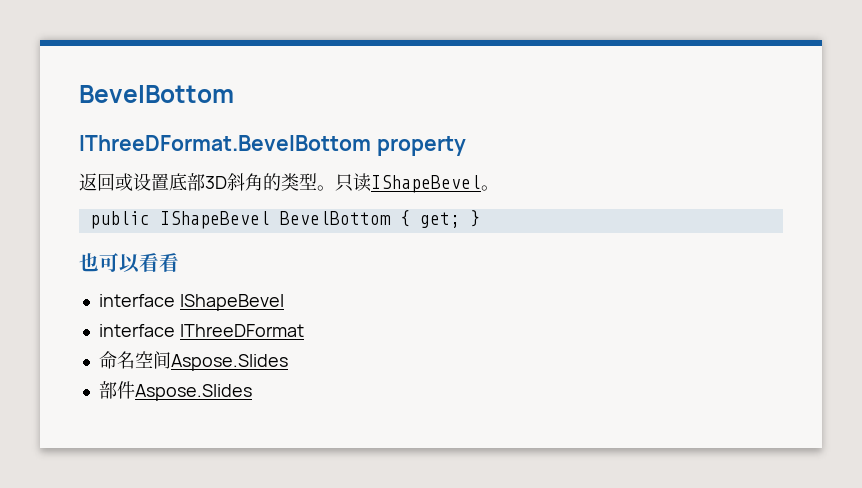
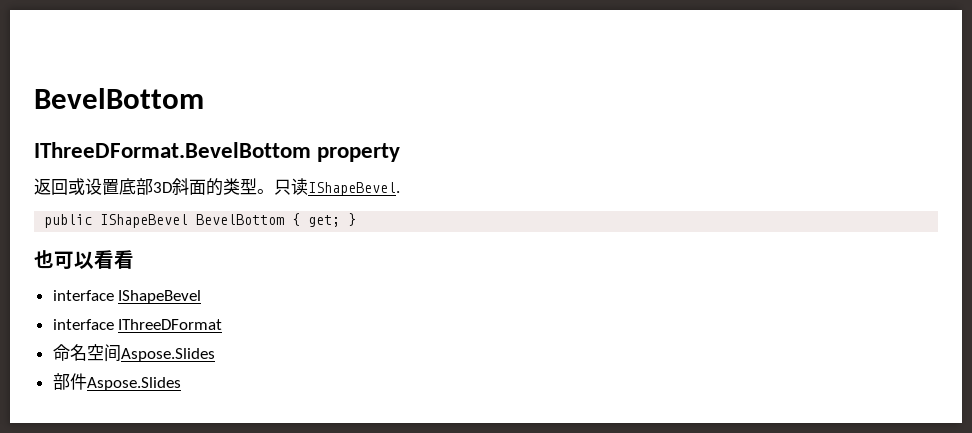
[245,173,263,191] 角 -> [189,179,206,195] 面
[371,175,499,193] IShapeBevel。 -> [308,182,400,196] IShapeBevel.

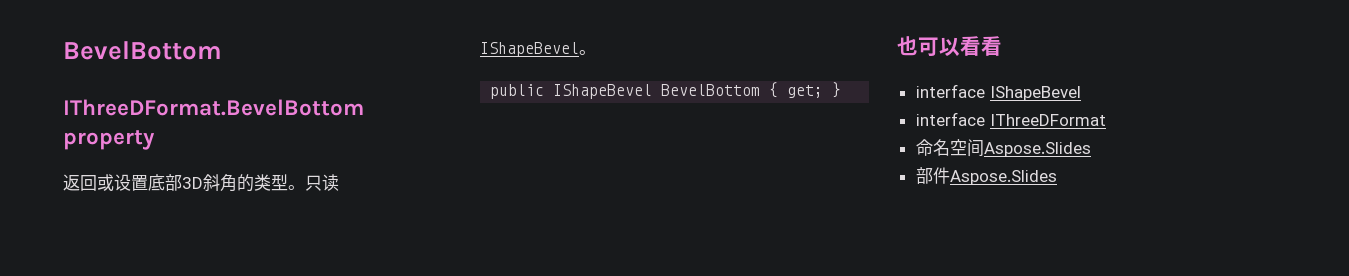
[189,179,206,195] 面 -> [220,174,237,192] 角
[308,182,400,196] IShapeBevel. -> [480,42,596,57] IShapeBevel。

